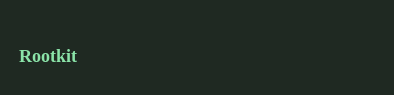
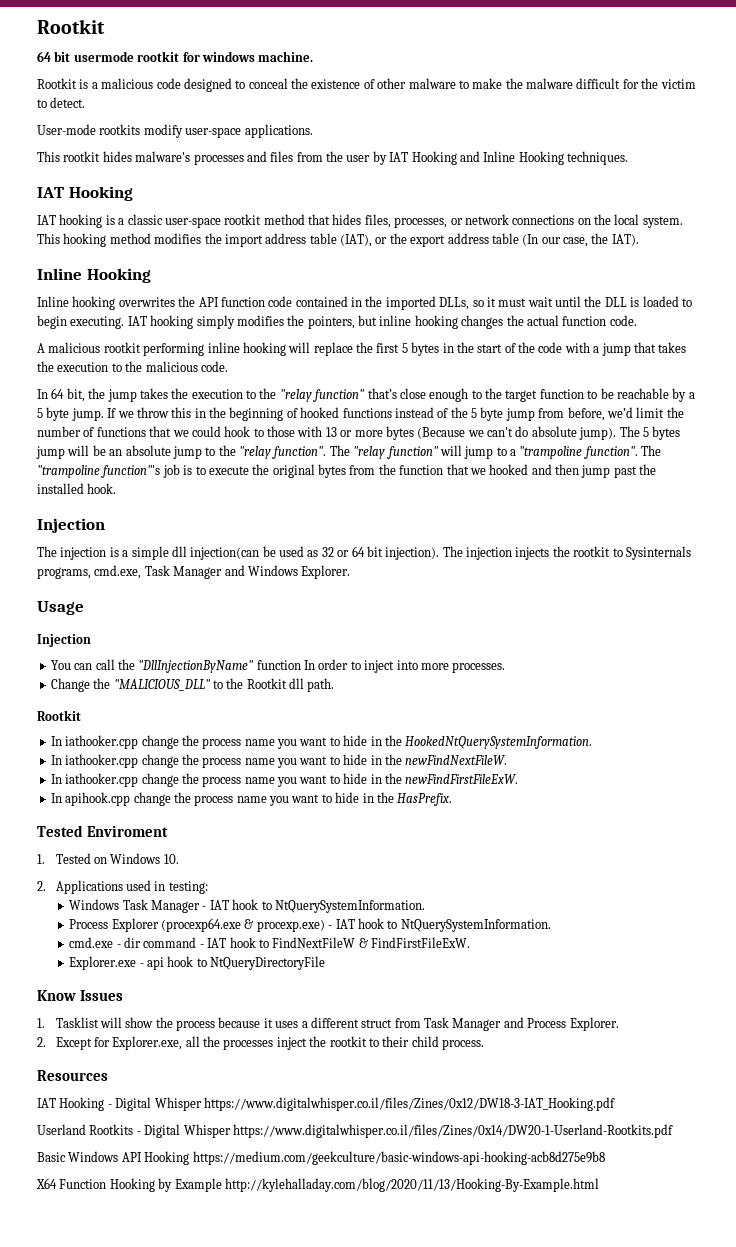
[19,49,77,62] Rootkit -> [37,19,105,34] [37,51,314,62] [37,78,696,92] [37,97,86,108] [37,124,313,138] [37,151,628,165] [37,186,133,201] [37,214,683,228] [37,233,639,247] [37,268,151,283] [37,296,692,310] [37,315,637,329] [37,342,687,356] [37,361,228,372] [37,388,695,402] [37,407,684,421] [37,426,681,440] [36,445,662,459] [37,464,657,478] [37,483,117,494] [37,518,105,533] [37,546,691,560] [37,565,351,579] [37,601,84,615] [37,634,91,647] [50,659,506,673] [50,678,335,692] [37,710,81,721] [50,735,593,749] [50,754,508,768] [50,773,519,787] [50,792,453,806] [37,825,168,837] [37,853,179,864] [37,880,208,894] [69,899,425,913] [69,918,551,932] [69,937,471,948] [69,956,326,970] [37,990,123,1001] [37,1017,619,1031] [37,1036,485,1050] [37,1070,108,1081] [37,1097,615,1111] [37,1124,673,1138] [37,1151,605,1165] [36,1178,599,1192] Rootkit // 64 bit usermode rootkit for windows machine. // Rootkit is a malicious code designed to conceal the existence of other malware to make the malware difficult for the victim to detect. // User-mode rootkits modify user-space applications. // This rootkit hides malware's processes and files from the user by IAT Hooking and Inline Hooking techniques. // IAT Hooking // IAT hooking is a classic user-space rootkit method that hides files, processes, or network connections on the local system. This hooking method modifies the import address table (IAT), or the export address table (In our case, the IAT). // Inline Hooking // Inline hooking overwrites the API function code contained in the imported DLLs, so it must wait until the DLL is loaded to begin executing. IAT hooking simply modifies the pointers, but inline hooking changes the actual function code. // A malicious rootkit performing inline hooking will replace the first 5 bytes in the start of the code with a jump that takes the execution to the malicious code. // In 64 bit, the jump takes the execution to the "relay function" that’s close enough to the target function to be reachable by a 5 byte jump. If we throw this in the beginning of hooked functions instead of the 5 byte jump from before, we’d limit the number of functions that we could hook to those with 13 or more bytes (Because we can't do absolute jump). The 5 bytes jump will be an absolute jump to the "relay function". The "relay function" will jump to a "trampoline function". The "trampoline function"'s job is to execute the original bytes from the function that we hooked and then jump past the installed hook. // Injection // The injection is a simple dll injection(can be used as 32 or 64 bit injection). The injection injects the rootkit to Sysinternals programs, cmd.exe, Task Manager and Windows Explorer. // Usage // Injection // You can call the "DllInjectionByName" function In order to inject into more processes. // Change the "MALICIOUS_DLL" to the Rootkit dll path. // Rootkit // In iathooker.cpp change the process name you want to hide in the HookedNtQuerySystemInformation. // In iathooker.cpp change the process name you want to hide in the newFindNextFileW. // In iathooker.cpp change the process name you want to hide in the newFindFirstFileExW. // In apihook.cpp change the process name you want to hide in the HasPrefix. // Tested Enviroment // 1. Tested on Windows 10. // 2. Applications used in testing: // Windows Task Manager - IAT hook to NtQuerySystemInformation. // Process Explorer (procexp64.exe & procexp.exe) - IAT hook to NtQuerySystemInformation. // cmd.exe - dir command - IAT hook to FindNextFileW & FindFirstFileExW. // Explorer.exe - api hook to NtQueryDirectoryFile // Know Issues // 1. Tasklist will show the process because it uses a different struct from Task Manager and Process Explorer. // 2. Except for Explorer.exe, all the processes inject the rootkit to their child process. // Resources // IAT Hooking - Digital Whisper https://www.digitalwhisper.co.il/files/Zines/0x12/DW18-3-IAT_Hooking.pdf // Userland Rootkits - Digital Whisper https://www.digitalwhisper.co.il/files/Zines/0x14/DW20-1-Userland-Rootkits.pdf // Basic Windows API Hooking https://medium.com/geekculture/basic-windows-api-hooking-acb8d275e9b8 // X64 Function Hooking by Example http://kylehalladay.com/blog/2020/11/13/Hooking-By-Example.html

